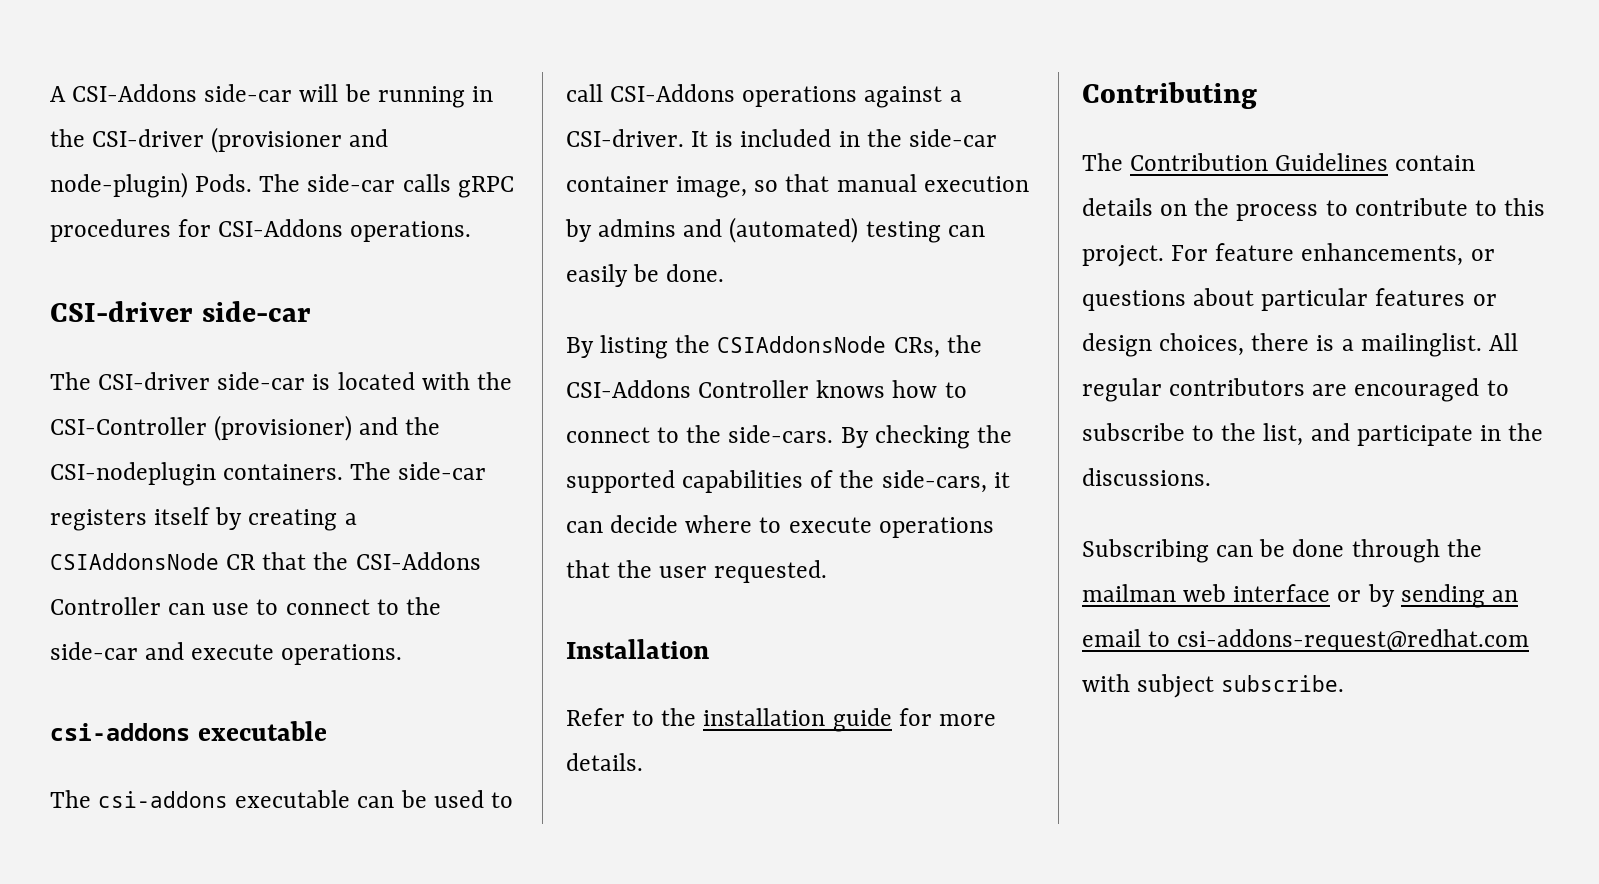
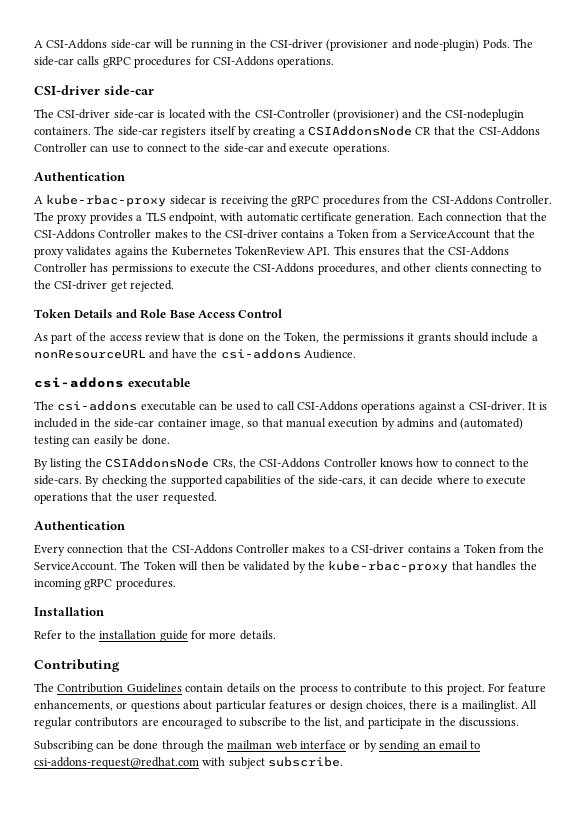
(403, 654) none -> [34,172,125,181] [34,194,553,207] [34,212,547,224] [34,229,535,239] [34,246,510,258] [34,263,541,275] [34,280,175,292] [34,309,283,319] [34,332,538,344] [34,348,356,359] // Authentication // A kube-rbac-proxy sidecar is receiving the gRPC procedures from the CSI-Addons Controller. The proxy provides a TLS endpoint, with automatic certificate generation. Each connection that the CSI-Addons Controller makes to the CSI-driver contains a Token from a ServiceAccount that the proxy validates agains the Kubernetes TokenReview API. This ensures that the CSI-Addons Controller has permissions to execute the CSI-Addons procedures, and other clients connecting to the CSI-driver get rejected. // Token Details and Role Base Access Control // As part of the access review that is done on the Token, the permissions it grants should include a nonResourceURL and have the csi-addons Audience.
(828, 571) none -> [34,521,125,530] [34,544,545,556] [34,560,537,573] [34,578,176,590] // Authentication // Every connection that the CSI-Addons Controller makes to a CSI-driver contains a Token from the ServiceAccount. The Token will then be validated by the kube-rbac-proxy that handles the incoming gRPC procedures.

